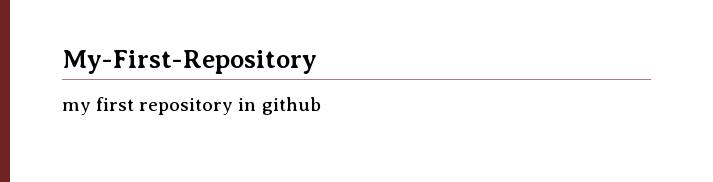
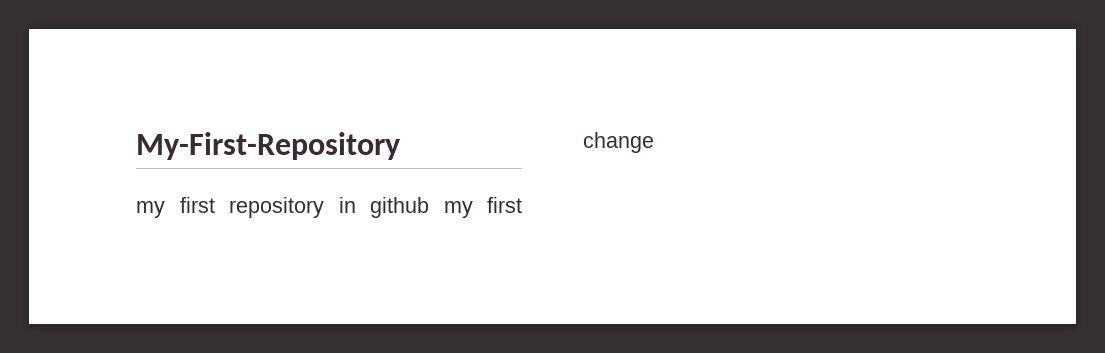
(321, 106) none -> [443,197,522,218] [583,132,654,153] my first change

